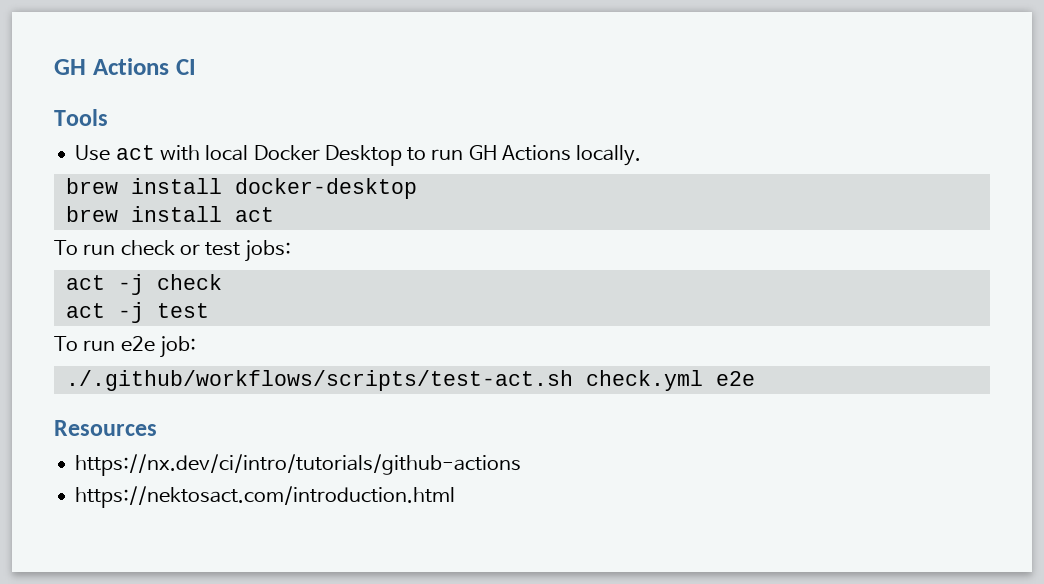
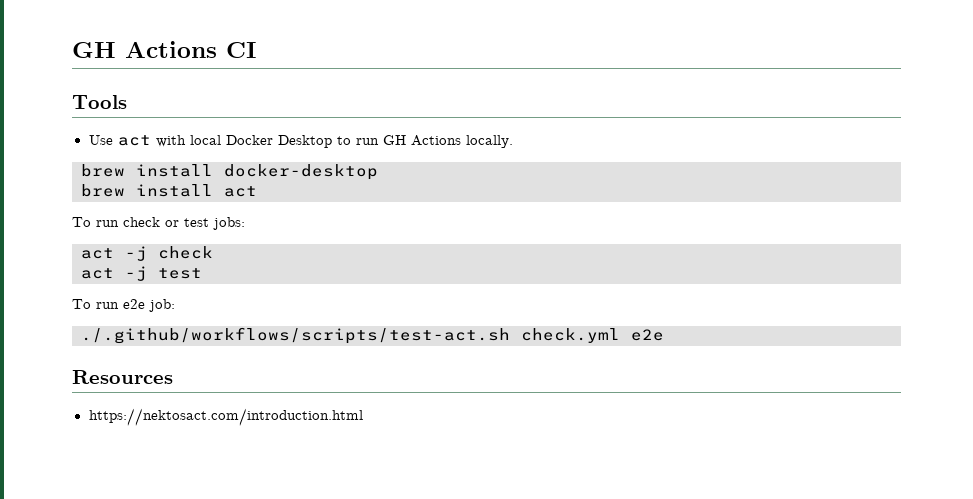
[75,454,522,476] // https://nx.dev/ci/intro/tutorials/github-actions -> (173, 377) none

